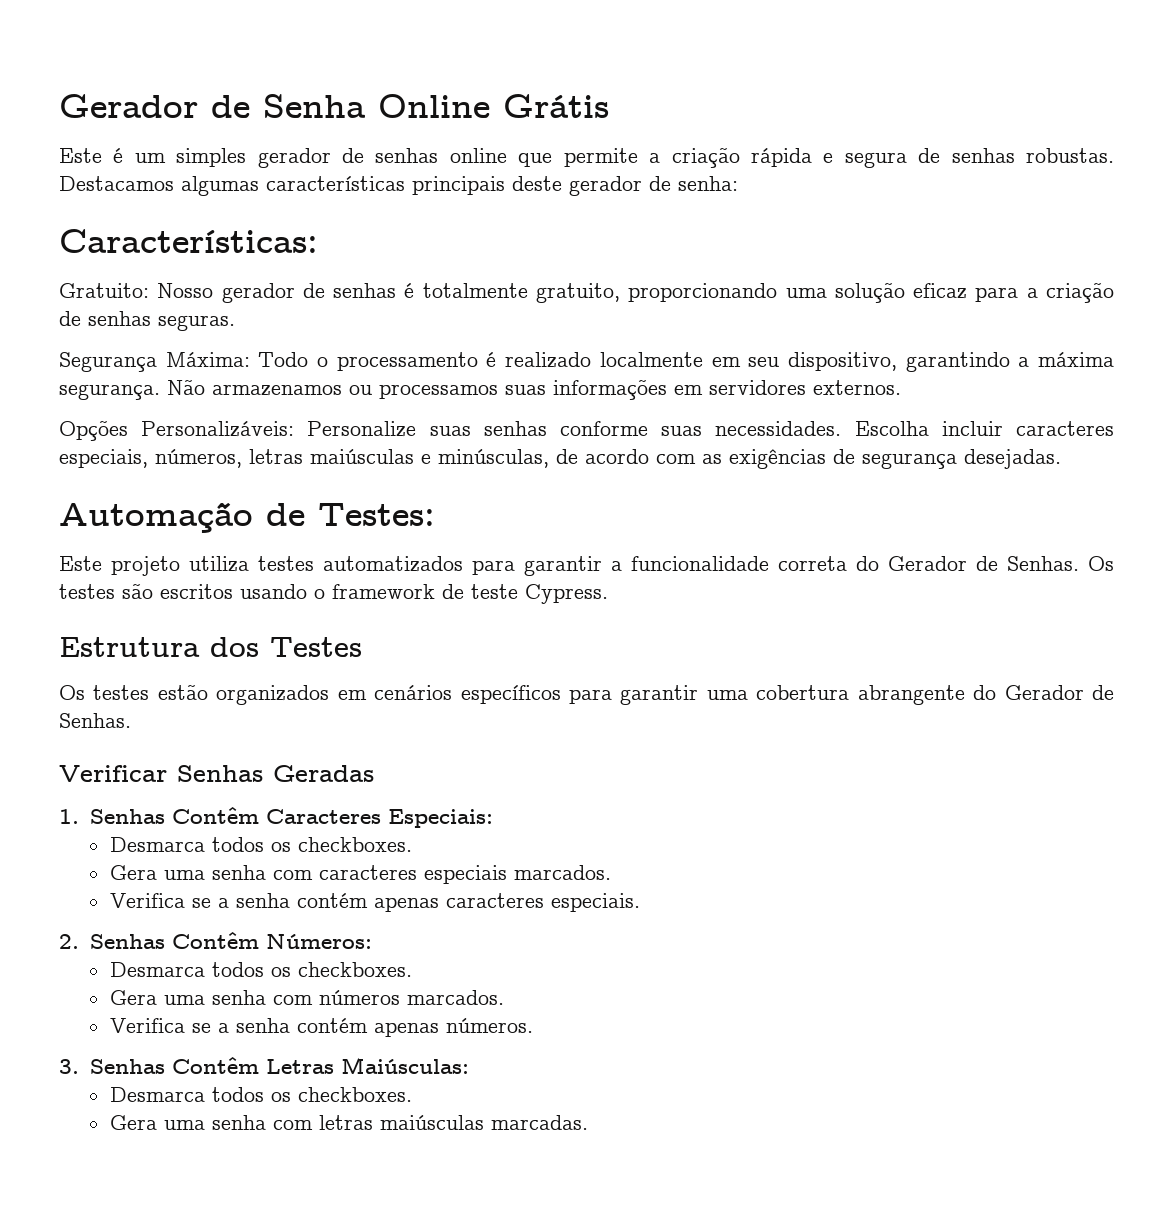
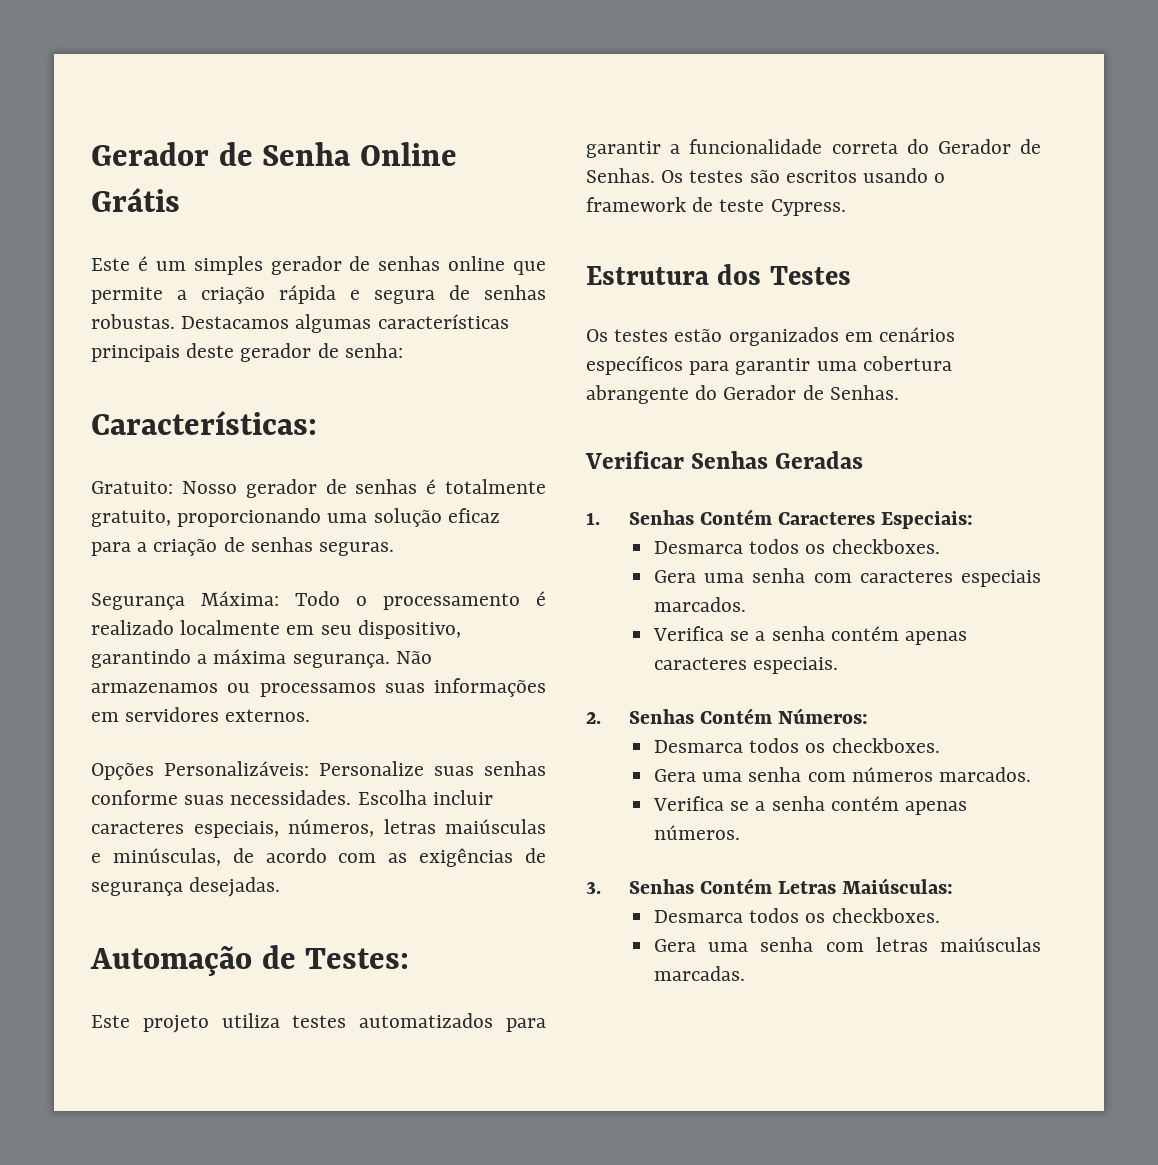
[171,807,259,824] Contêm -> [699,509,772,525] Contém
[171,932,259,949] Contêm -> [699,708,772,724] Contém
[171,1057,259,1074] Contêm -> [699,878,772,894] Contém

